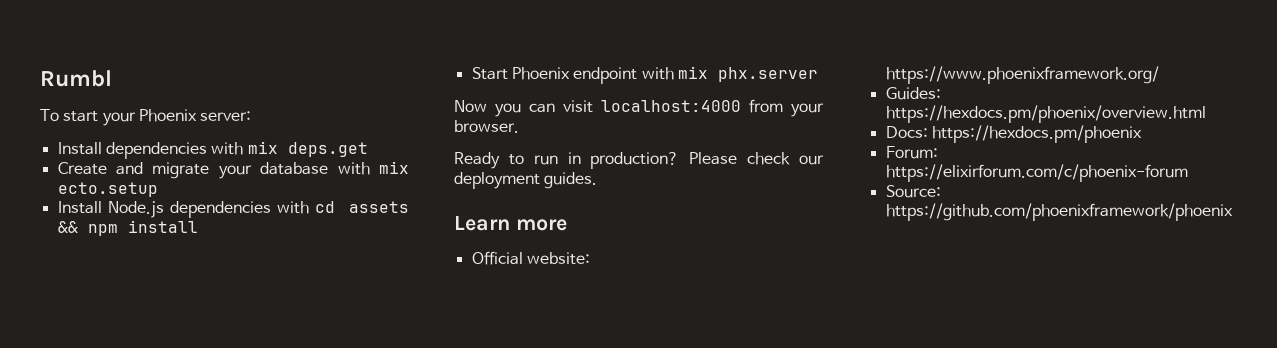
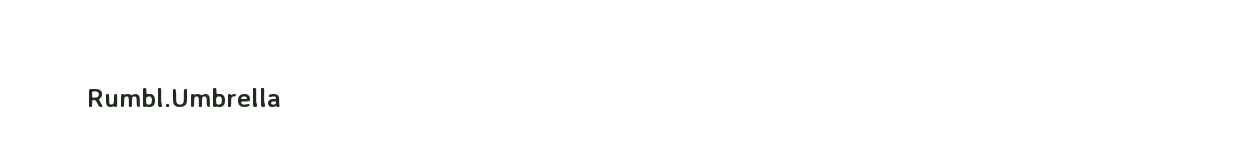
[40,70,112,87] [40,109,252,126] [57,141,368,159] [57,161,409,179] [57,182,158,197] [57,201,409,218] [57,220,198,236] [471,66,818,84] [454,99,824,117] [454,120,519,133] [454,152,824,169] [454,172,598,189] [454,216,567,231] [471,251,590,265] [885,66,1159,84] [885,87,941,100] [885,105,1206,123] [885,125,1142,143] [885,146,938,159] [885,164,1188,182] [885,185,941,198] [885,203,1233,221] Rumbl // To start your Phoenix server: // Install dependencies with mix deps.get // Create and migrate your database with mix ecto.setup // Install Node.js dependencies with cd assets && npm install // Start Phoenix endpoint with mix phx.server // Now you can visit localhost:4000 from your browser. // Ready to run in production? Please check our deployment guides. // Learn more // Official website: https://www.phoenixframework.org/ // Guides: https://hexdocs.pm/phoenix/overview.html // Docs: https://hexdocs.pm/phoenix // Forum: https://elixirforum.com/c/phoenix-forum // Source: https://github.com/phoenixframework/phoenix -> [87,88,281,107] Rumbl.Umbrella

